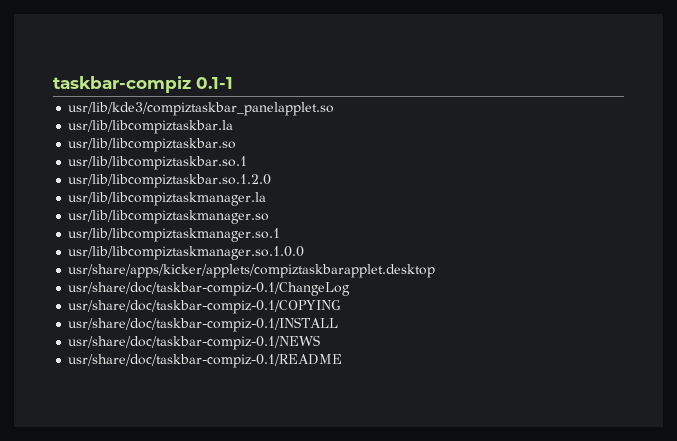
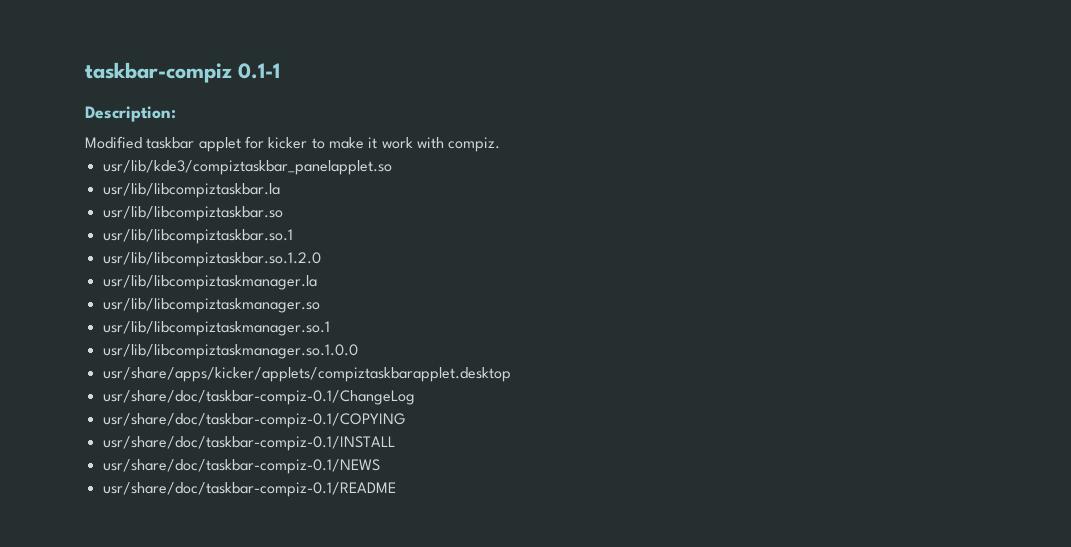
(233, 83) none -> [85,106,176,122] [85,136,501,152] // Description: // Modified taskbar applet for kicker to make it work with compiz.

